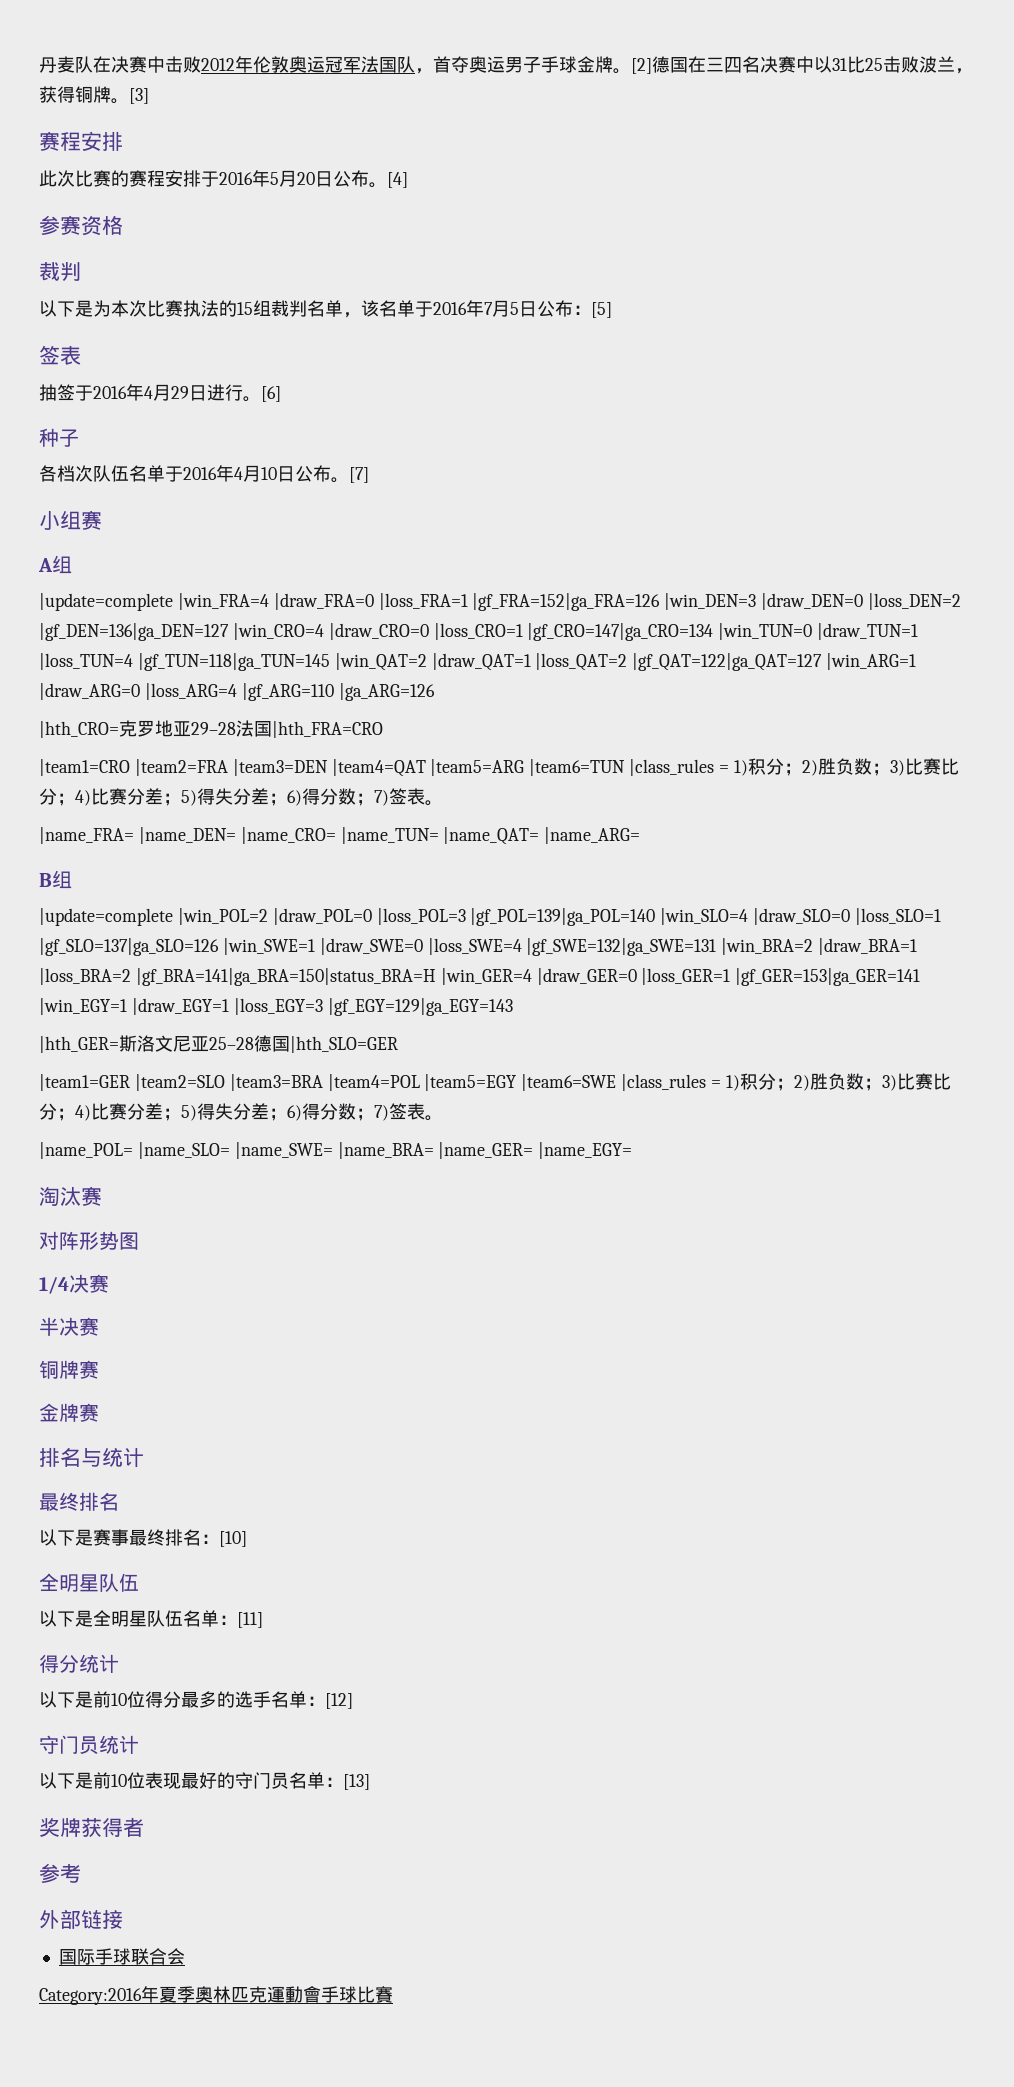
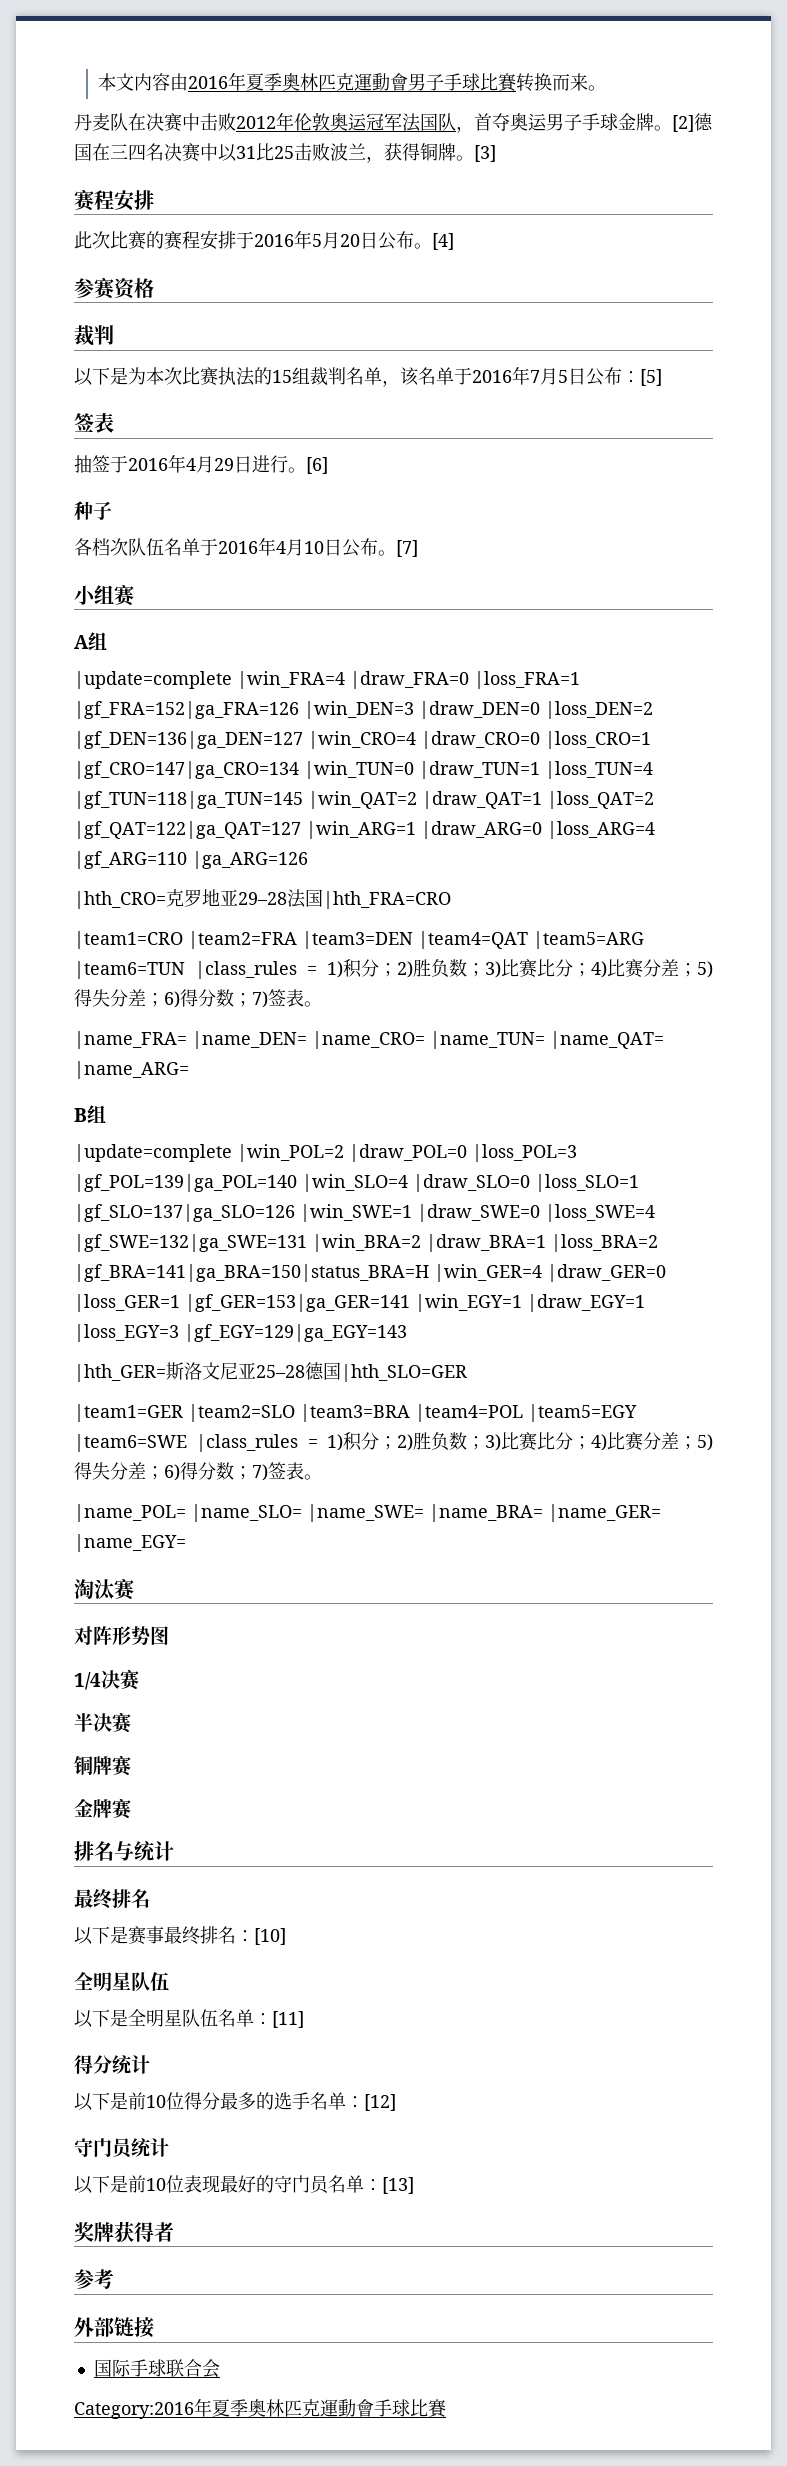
(39, 65) none -> [98,72,607,92] 本文内容由2016年夏季奧林匹克運動會男子手球比賽转换而来。 //

